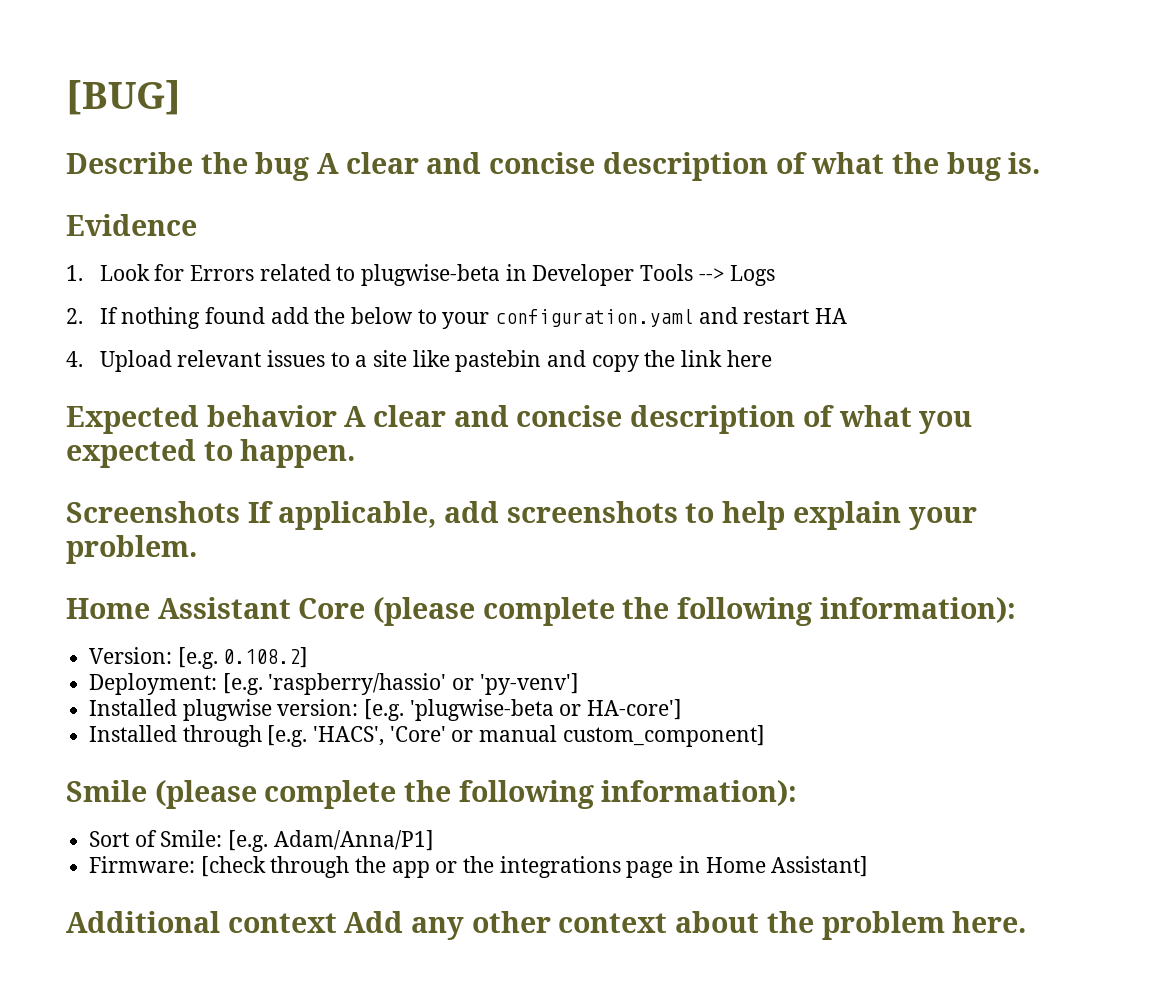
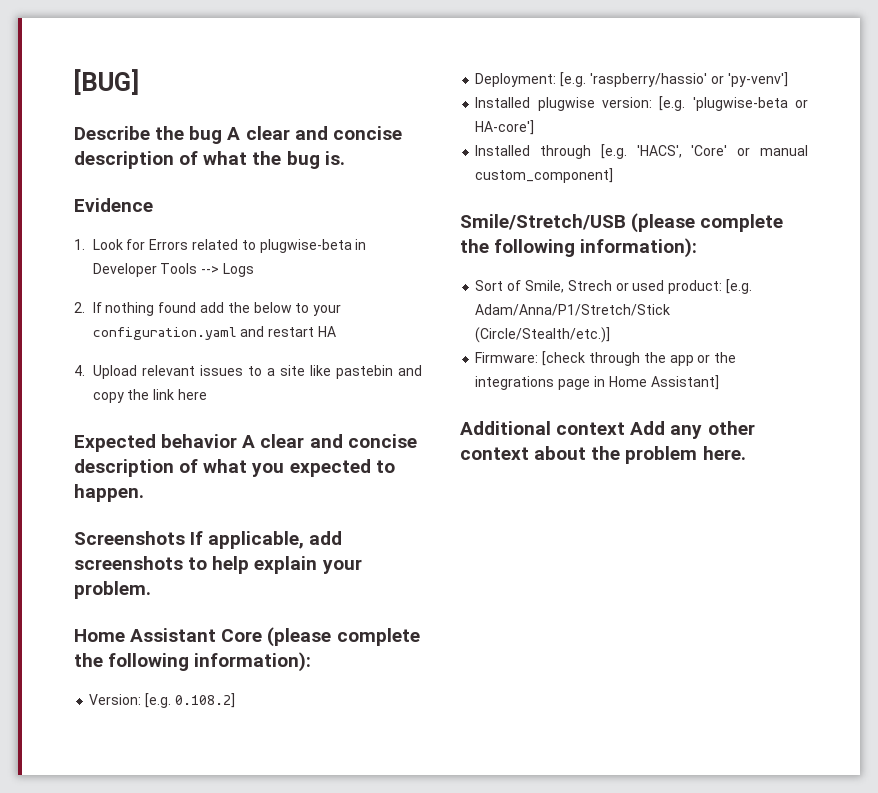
[66,780,147,802] Smile -> [460,214,626,230] Smile/Stretch/USB
[160,830,434,852] Smile: [e.g. Adam/Anna/P1] -> [524,279,752,294] [475,304,671,316] [475,327,611,343] Smile, Strech or used product: [e.g. Adam/Anna/P1/Stretch/Stick (Circle/Stealth/etc.)]

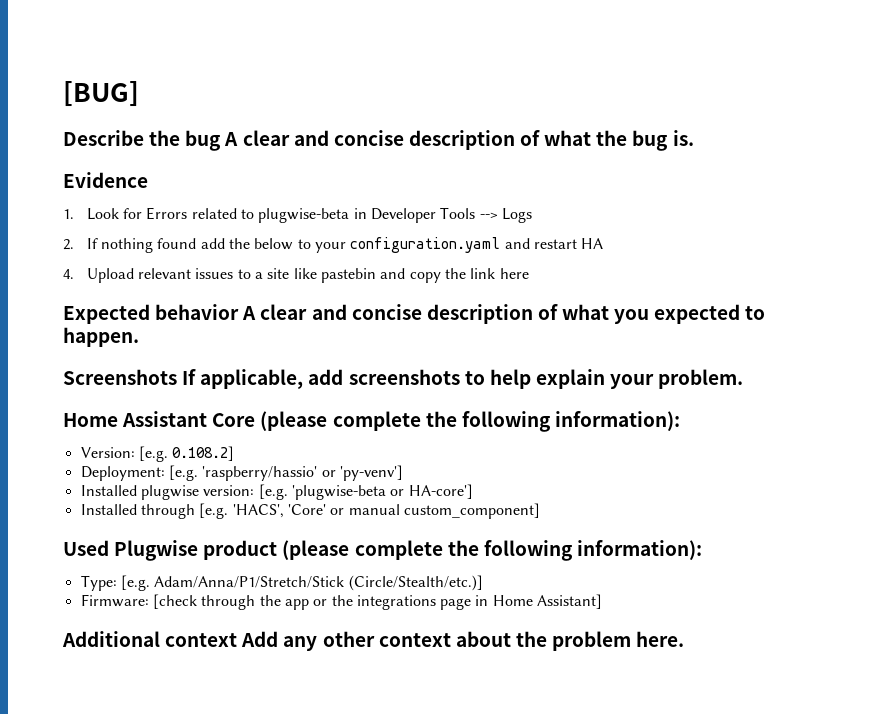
[460,213,784,233] [460,238,698,258] [475,280,723,294] Smile/Stretch/USB (please complete the following information): // Sort of Smile, Strech or used product: -> [63,540,702,561] [80,575,117,591] Used Plugwise product (please complete the following information): // Type:

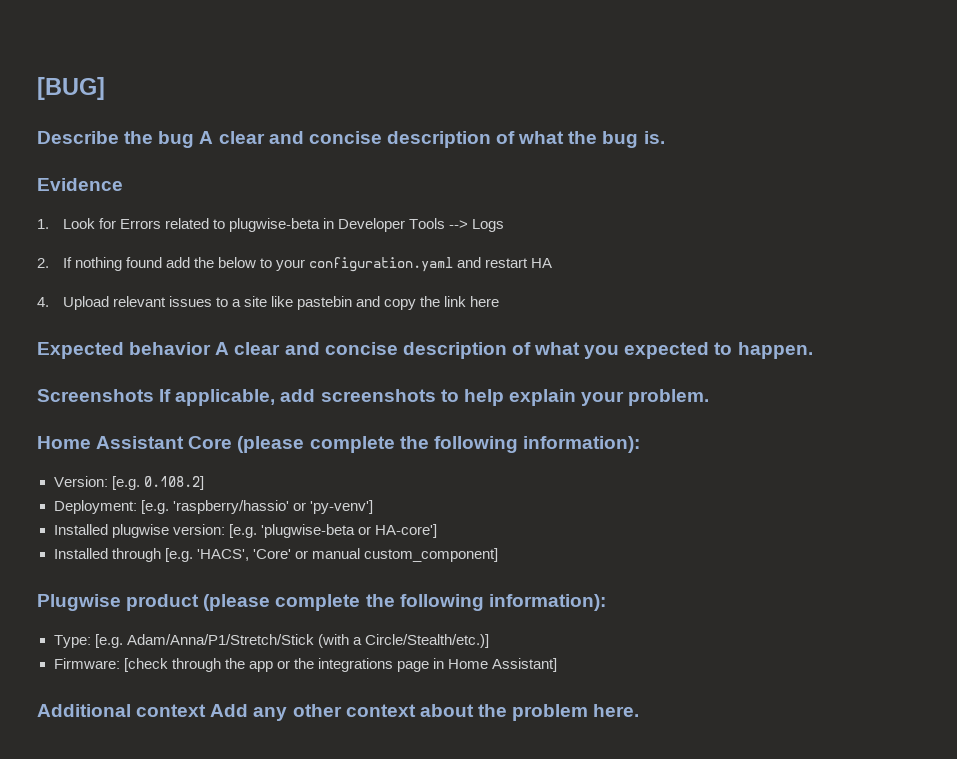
[63,540,109,556] Used -> (498, 555) none
[348,575,483,591] (Circle/Stealth/etc.)] -> [317,634,489,648] (with a Circle/Stealth/etc.)]

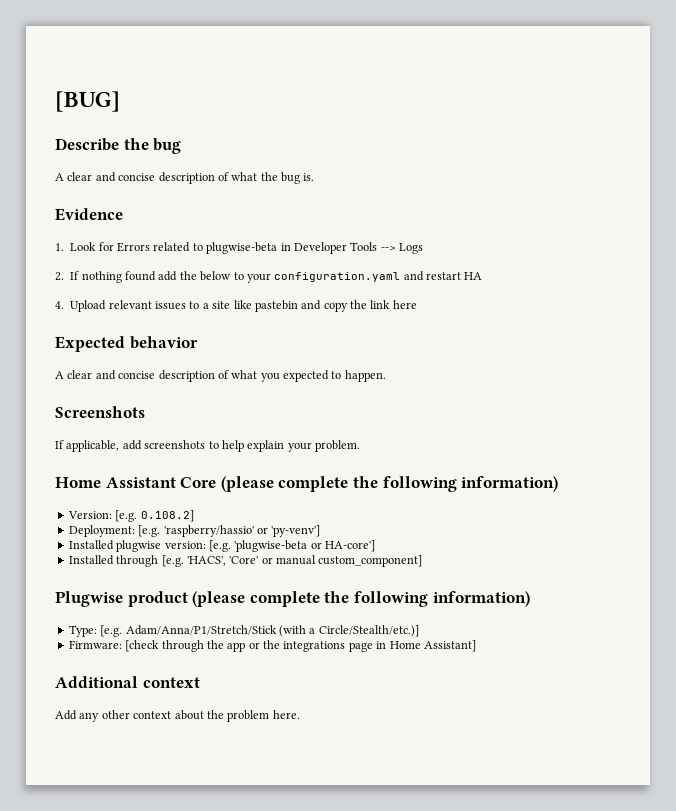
(195, 139) none -> (182, 146) //
(212, 348) none -> (198, 342) //
(154, 395) none -> (145, 412) //
[522,436,640,453] information): -> [461,476,559,492] information)
[488,594,606,611] information): -> [432,591,530,607] information)
(207, 710) none -> (200, 682) //

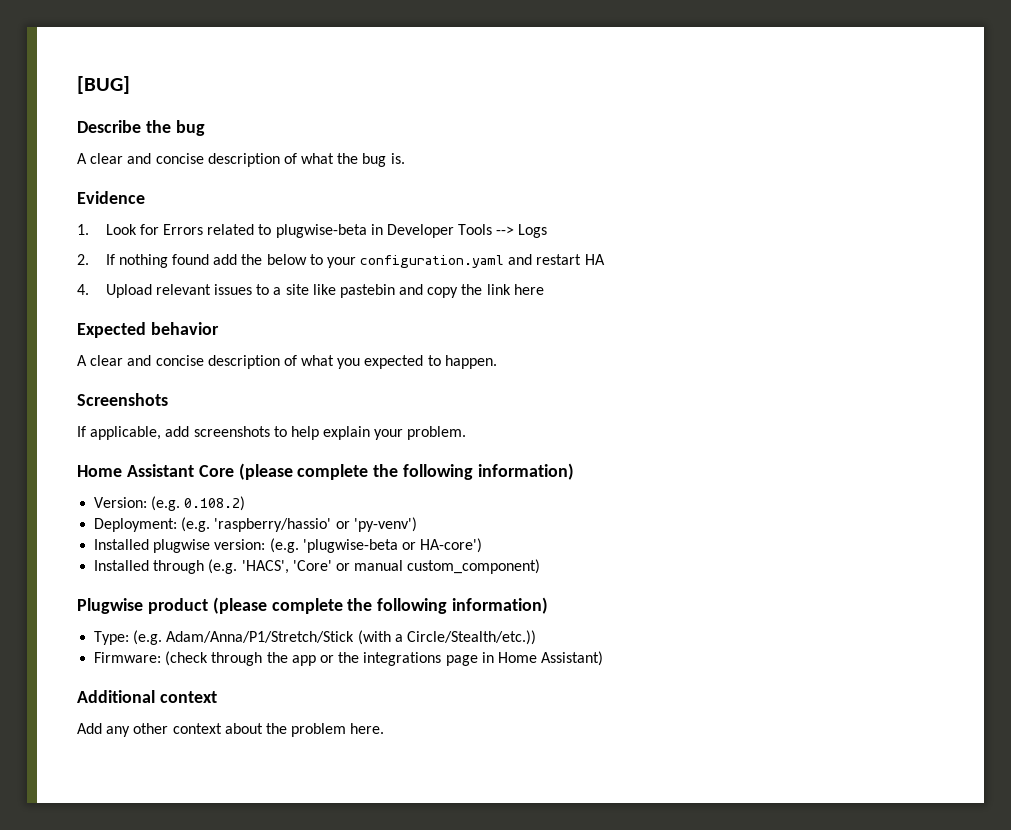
[115,510,194,522] [e.g. 0.108.2] -> [151,496,246,511] (e.g. 0.108.2)
[138,525,161,537] [e.g. -> [181,517,211,532] (e.g.
[271,525,321,537] 'py-venv'] -> [353,517,417,532] 'py-venv')
[208,540,231,552] [e.g. -> [269,538,299,553] (e.g.
[325,540,375,552] HA-core'] -> [420,538,483,553] HA-core')
[161,555,184,567] [e.g. -> [208,559,238,574] (e.g.
[318,555,423,567] custom_component] -> [407,559,541,574] custom_component)
[100,625,123,637] [e.g. -> [133,630,163,645] (e.g.
[318,625,419,637] Circle/Stealth/etc.)] -> [406,630,536,645] Circle/Stealth/etc.))
[125,640,160,652] [check -> [165,651,209,666] (check
[423,640,476,652] Assistant] -> [541,651,604,666] Assistant)

